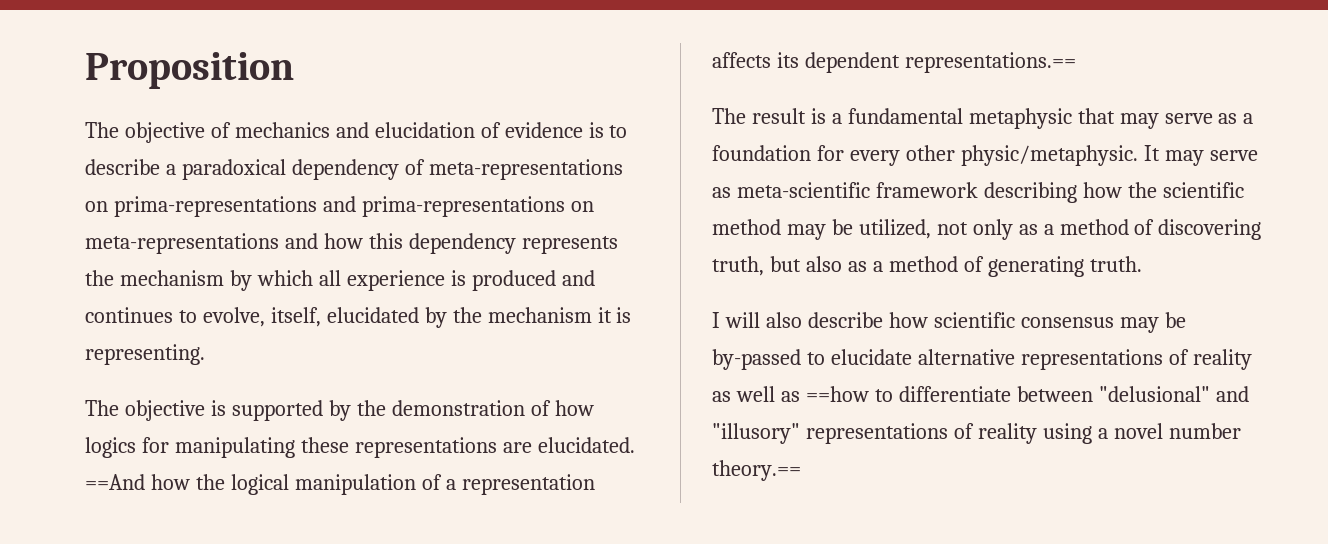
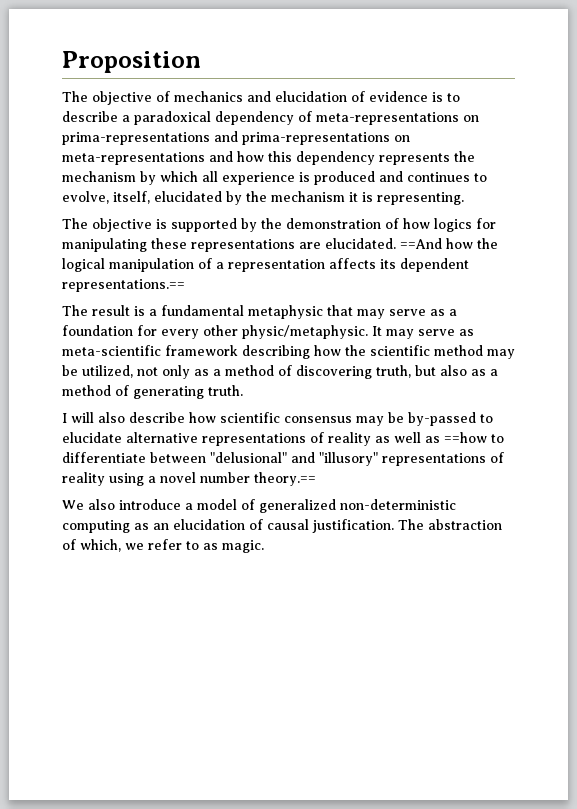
(801, 470) none -> [62,499,456,513] [62,519,502,533] [62,539,264,553] // We also introduce a model of generalized non-deterministic computing as an elucidation of causal justification. The abstraction of which, we refer to as magic.

